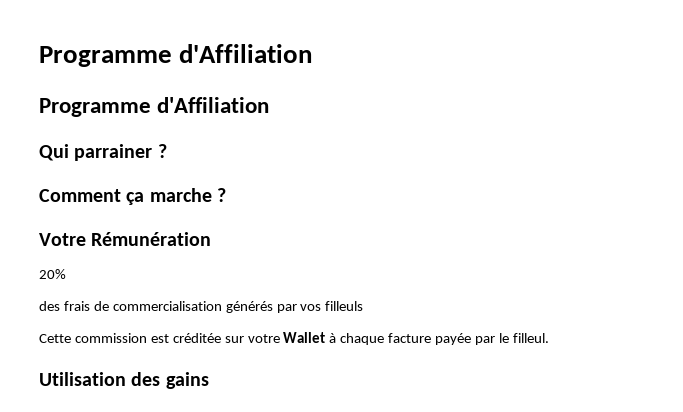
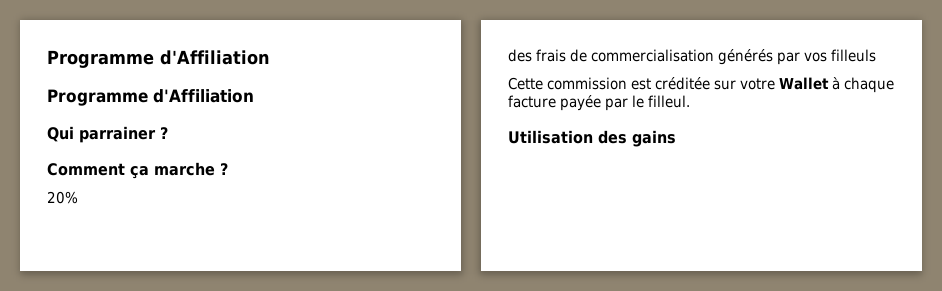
[39,232,212,246] // Votre Rémunération -> (228, 169) none

